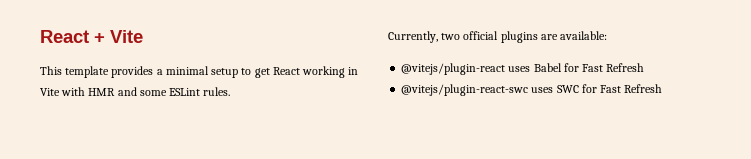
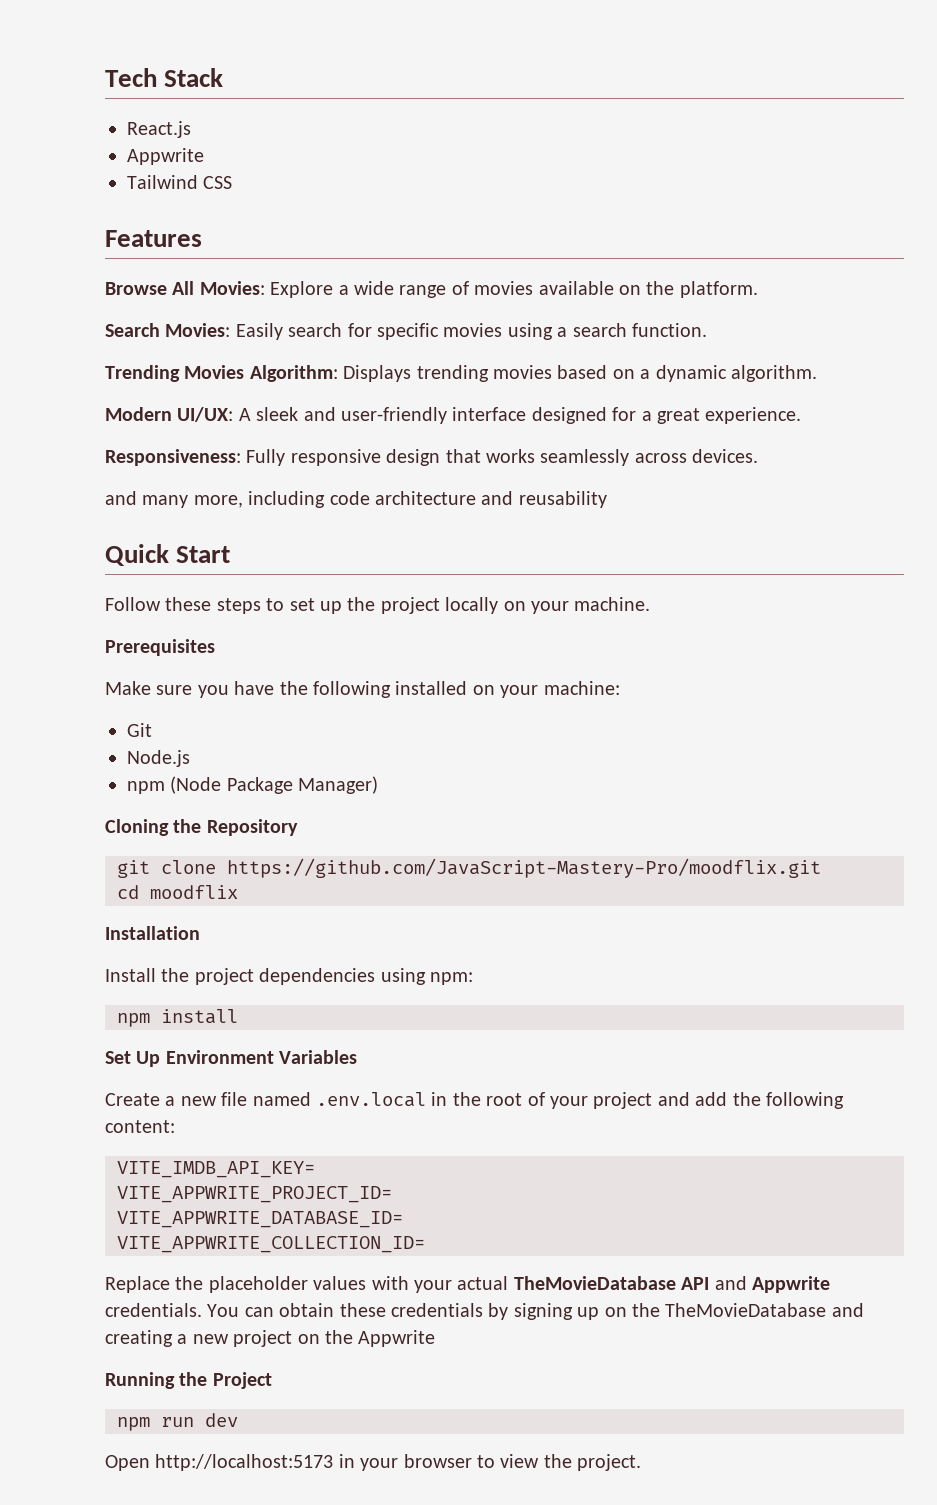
[40,30,143,43] [40,66,359,78] [40,87,231,96] [388,31,608,43] [401,63,645,75] [401,84,663,96] React + Vite // This template provides a minimal setup to get React working in Vite with HMR and some ESLint rules. // Currently, two official plugins are available: // @vitejs/plugin-react uses Babel for Fast Refresh // @vitejs/plugin-react-swc uses SWC for Fast Refresh -> [105,68,224,87] [127,121,191,138] [127,148,204,165] [127,175,233,189] [105,230,202,247] [105,281,758,298] [105,323,707,340] [105,365,817,382] [105,407,802,424] [105,449,759,466] [105,491,607,508] [105,544,231,566] [105,597,651,614] [105,639,215,656] [105,681,620,698] [127,723,152,737] [127,750,190,767] [127,776,379,794] [105,819,298,836] [117,858,821,878] [117,885,238,899] [105,926,200,940] [105,968,473,985] [117,1009,238,1027] [105,1050,358,1067] [105,1092,844,1109] [105,1120,175,1133] [117,1161,315,1178] [117,1186,392,1203] [117,1211,403,1228] [117,1236,425,1253] [105,1276,830,1293] [105,1303,864,1320] [105,1330,436,1347] [105,1372,272,1389] [117,1413,238,1431] [105,1454,642,1471] Tech Stack // React.js // Appwrite // Tailwind CSS // Features // Browse All Movies: Explore a wide range of movies available on the platform. // Search Movies: Easily search for specific movies using a search function. // Trending Movies Algorithm: Displays trending movies based on a dynamic algorithm. // Modern UI/UX: A sleek and user-friendly interface designed for a great experience. // Responsiveness: Fully responsive design that works seamlessly across devices. // and many more, including code architecture and reusability // Quick Start // Follow these steps to set up the project locally on your machine. // Prerequisites // Make sure you have the following installed on your machine: // Git // Node.js // npm (Node Package Manager) // Cloning the Repository // git clone https://github.com/JavaScript-Mastery-Pro/moodflix.git // cd moodflix // Installation // Install the project dependencies using npm: // npm install // Set Up Environment Variables // Create a new file named .env.local in the root of your project and add the following content: // VITE_IMDB_API_KEY= // VITE_APPWRITE_PROJECT_ID= // VITE_APPWRITE_DATABASE_ID= // VITE_APPWRITE_COLLECTION_ID= // Replace the placeholder values with your actual TheMovieDatabase API and Appwrite credentials. You can obtain these credentials by signing up on the TheMovieDatabase and creating a new project on the Appwrite // Running the Project // npm run dev // Open http://localhost:5173 in your browser to view the project.

